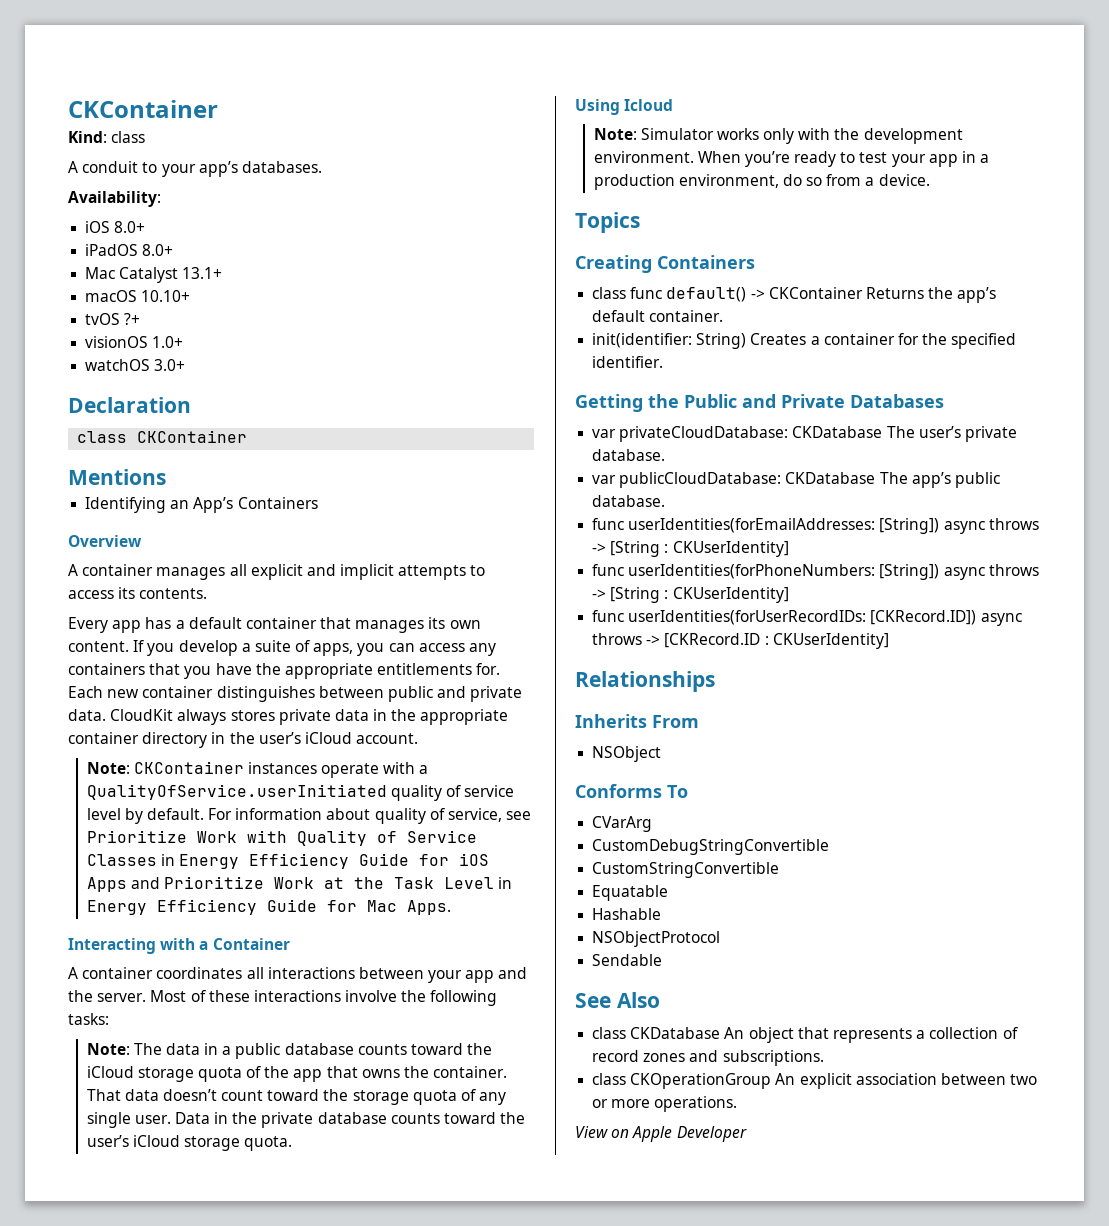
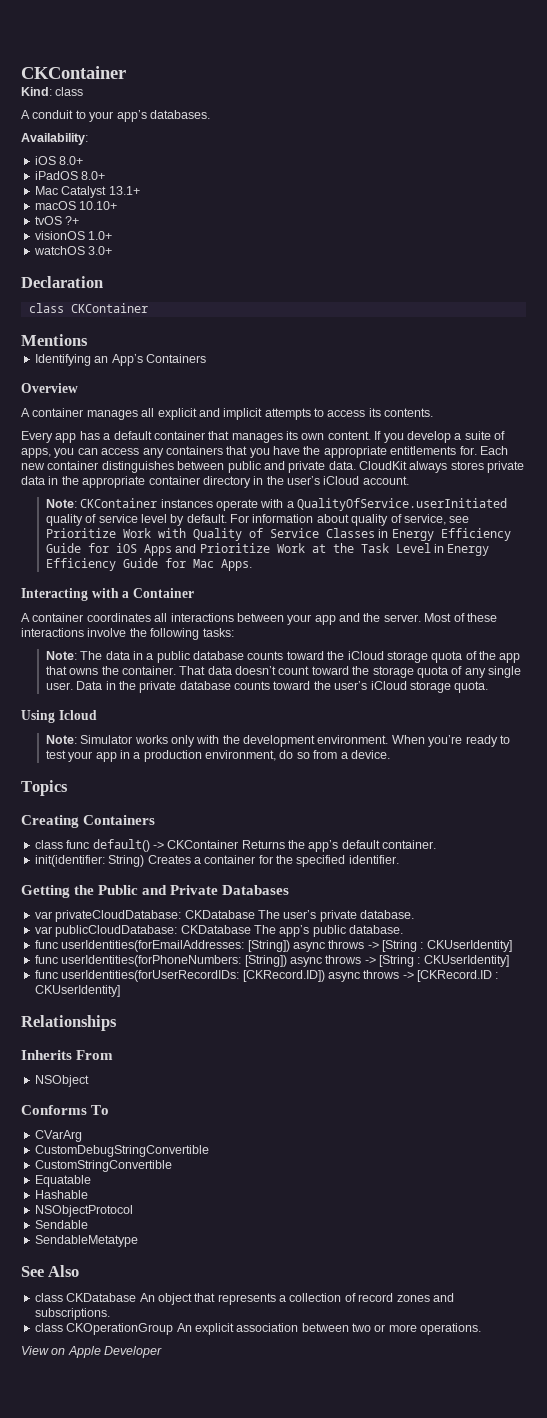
(663, 960) none -> [34,1235,138,1247] // SendableMetatype

